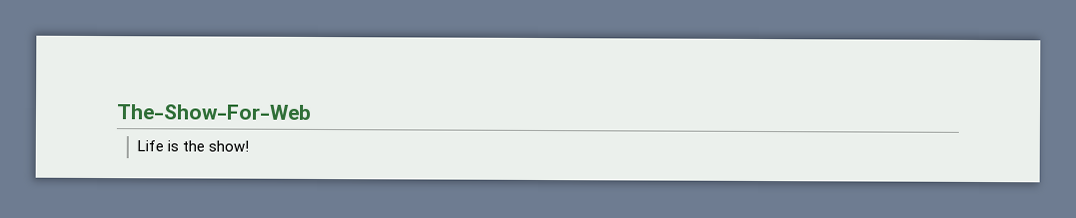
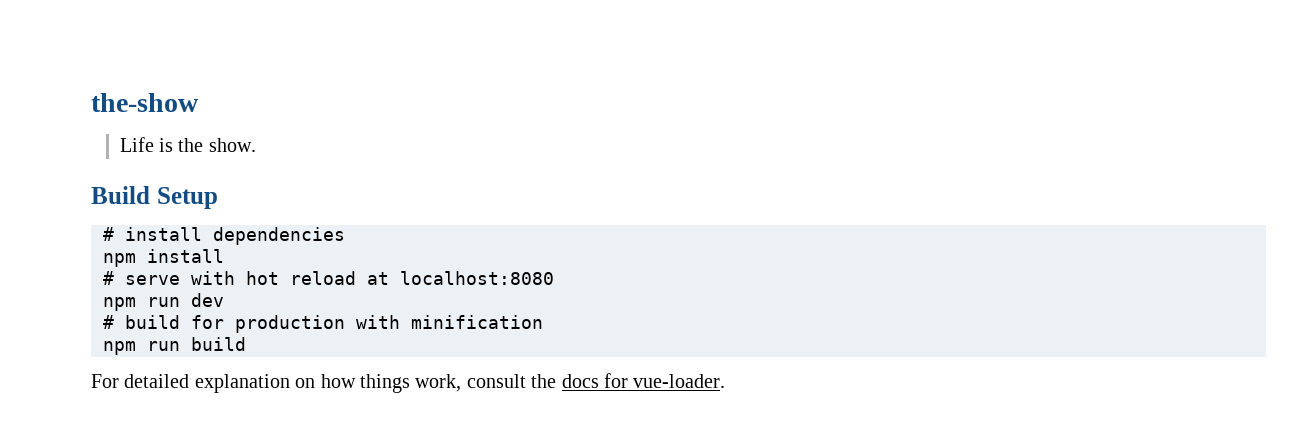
[116,104,312,120] The-Show-For-Web -> [91,93,199,112] the-show
[207,140,249,152] show! -> [208,138,256,152] [91,186,218,209] [103,227,345,245] [103,249,224,267] [103,271,554,285] [103,293,224,311] [103,315,543,333] [103,337,246,355] [91,373,726,393] show. // Build Setup // # install dependencies // npm install // # serve with hot reload at localhost:8080 // npm run dev // # build for production with minification // npm run build // For detailed explanation on how things work, consult the docs for vue-loader.

